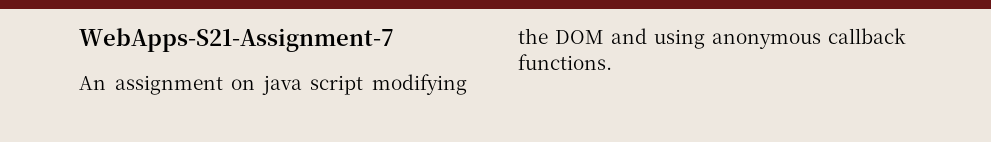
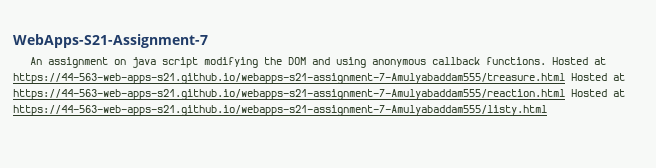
(612, 62) none -> [551,57,606,65] [13,73,625,84] [13,89,625,100] [13,105,547,116] Hosted at https://44-563-web-apps-s21.github.io/webapps-s21-assignment-7-Amulyabaddam555/treasure.html Hosted at https://44-563-web-apps-s21.github.io/webapps-s21-assignment-7-Amulyabaddam555/reaction.html Hosted at https://44-563-web-apps-s21.github.io/webapps-s21-assignment-7-Amulyabaddam555/listy.html

